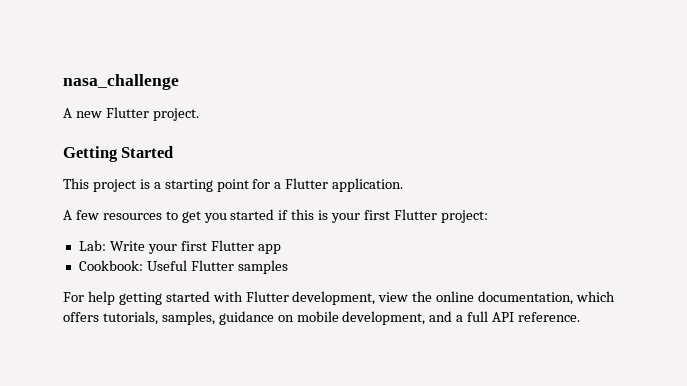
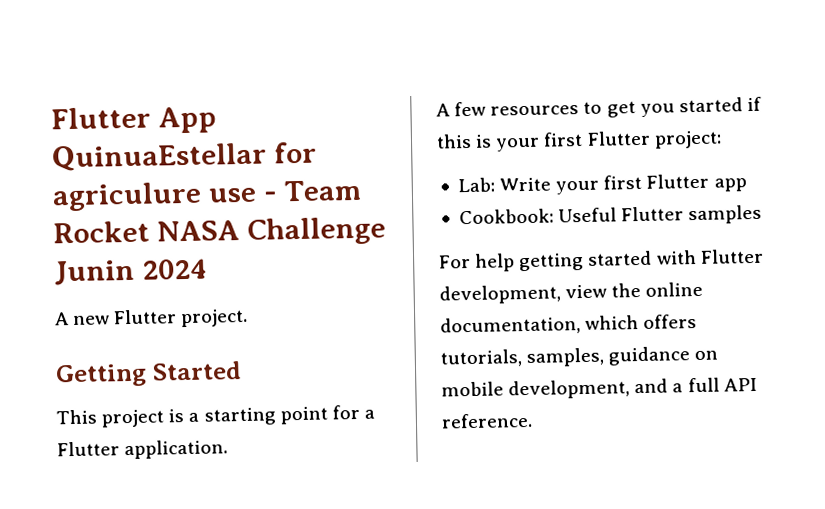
[63,74,179,90] nasa_challenge -> [51,106,217,134] [52,141,317,172] [52,179,362,212] [53,216,386,246] [54,258,208,286] Flutter App QuinuaEstellar for agriculure use - Team Rocket NASA Challenge Junin 2024

